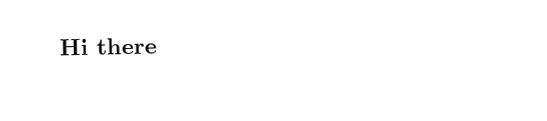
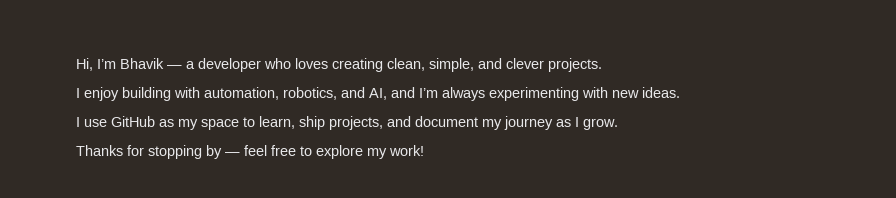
[59,37,157,56] Hi there -> [76,58,602,72] [76,87,680,101] [76,116,618,130] [76,145,424,159] Hi, I’m Bhavik — a developer who loves creating clean, simple, and clever projects. // I enjoy building with automation, robotics, and AI, and I’m always experimenting with new ideas. // I use GitHub as my space to learn, ship projects, and document my journey as I grow. // Thanks for stopping by — feel free to explore my work!

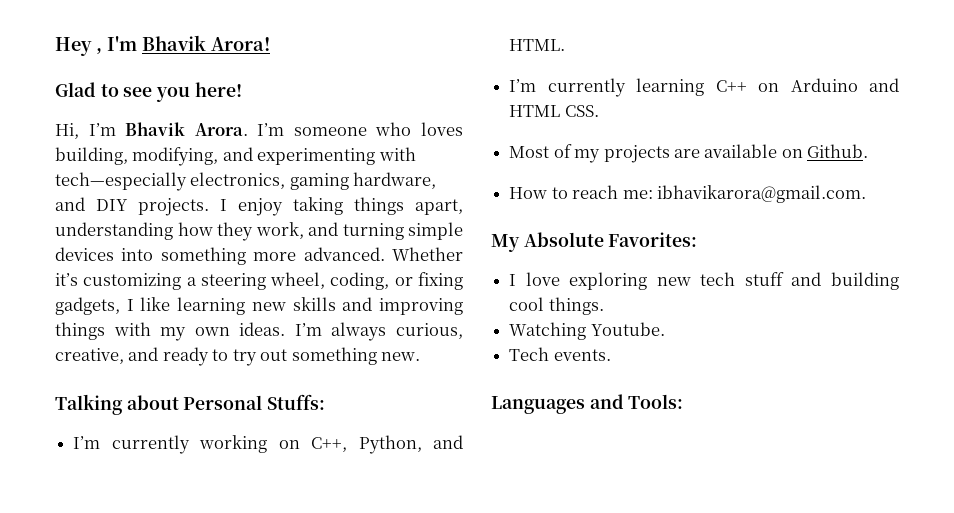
[76,58,602,72] [76,87,680,101] [76,116,618,130] [76,145,424,159] Hi, I’m Bhavik — a developer who loves creating clean, simple, and clever projects. // I enjoy building with automation, robotics, and AI, and I’m always experimenting with new ideas. // I use GitHub as my space to learn, ship projects, and document my journey as I grow. // Thanks for stopping by — feel free to explore my work! -> [55,35,270,56] [55,82,242,102] [55,122,463,139] [55,147,416,166] [55,172,437,191] [55,197,463,216] [55,222,463,241] [55,247,463,265] [55,272,463,290] [55,297,463,315] [55,322,463,341] [55,347,421,366] [55,394,326,415] [73,435,464,454] [509,39,566,51] [509,78,899,97] [509,105,599,117] [509,144,869,163] [509,185,866,203] [491,232,698,252] [509,272,899,290] [509,297,604,315] [509,322,665,340] [509,347,611,361] [491,394,684,414] Hey , I'm Bhavik Arora! // Glad to see you here! // Hi, I’m Bhavik Arora. I’m someone who loves building, modifying, and experimenting with tech—especially electronics, gaming hardware, and DIY projects. I enjoy taking things apart, understanding how they work, and turning simple devices into something more advanced. Whether it’s customizing a steering wheel, coding, or fixing gadgets, I like learning new skills and improving things with my own ideas. I’m always curious, creative, and ready to try out something new. // Talking about Personal Stuffs: // I’m currently working on C++, Python, and HTML. // I’m currently learning C++ on Arduino and HTML CSS. // Most of my projects are available on Github. // How to reach me: ibhavikarora@gmail.com. // My Absolute Favorites: // I love exploring new tech stuff and building cool things. // Watching Youtube. // Tech events. // Languages and Tools:

